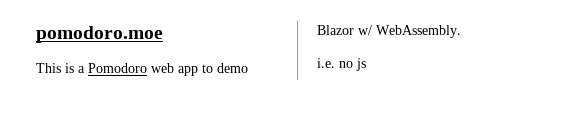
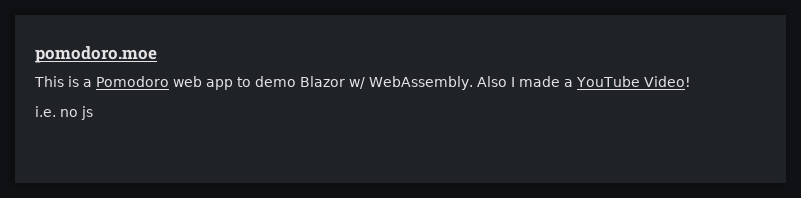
(461, 31) none -> [476,76,691,87] Also I made a YouTube Video!

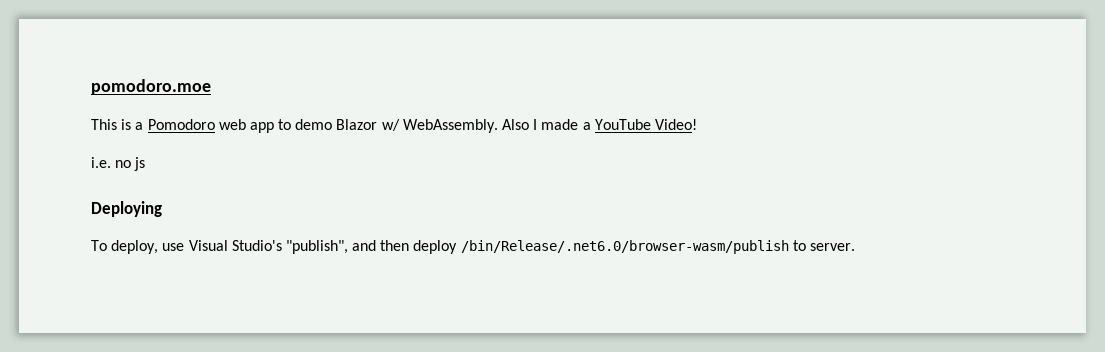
(93, 113) none -> [91,201,162,217] [91,240,856,254] // Deploying // To deploy, use Visual Studio's "publish", and then deploy /bin/Release/.net6.0/browser-wasm/publish to server.

